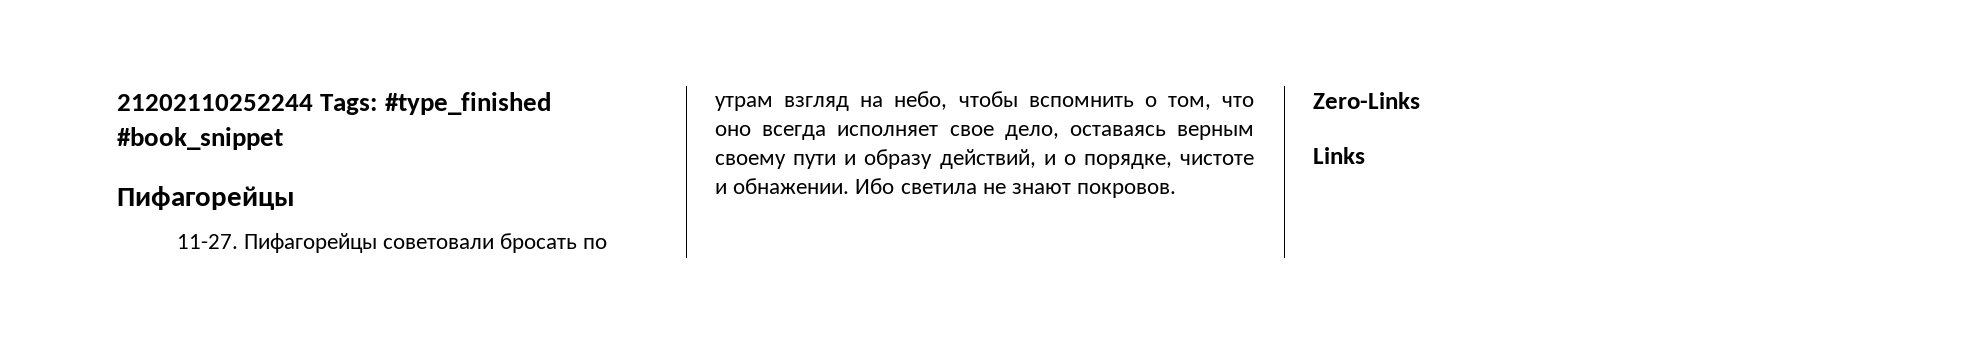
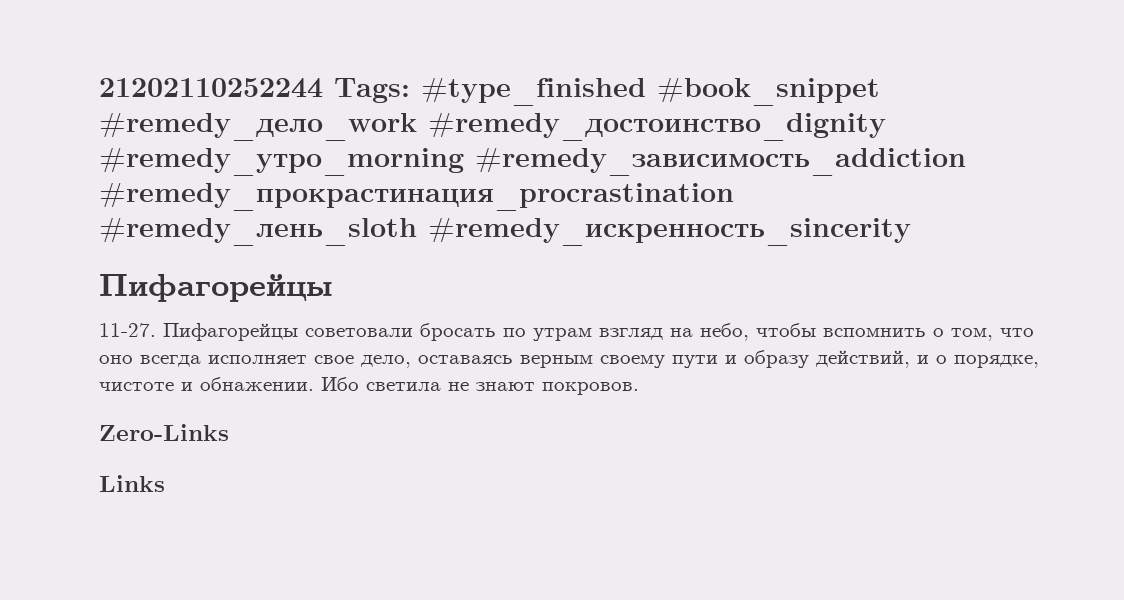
(283, 138) none -> [99,112,886,141] [99,147,966,176] [99,182,734,211] [99,217,911,246] #remedy_дело_work #remedy_достоинство_dignity #remedy_утро_morning #remedy_зависимость_addiction #remedy_прокрастинация_procrastination #remedy_лень_sloth #remedy_искренность_sincerity

